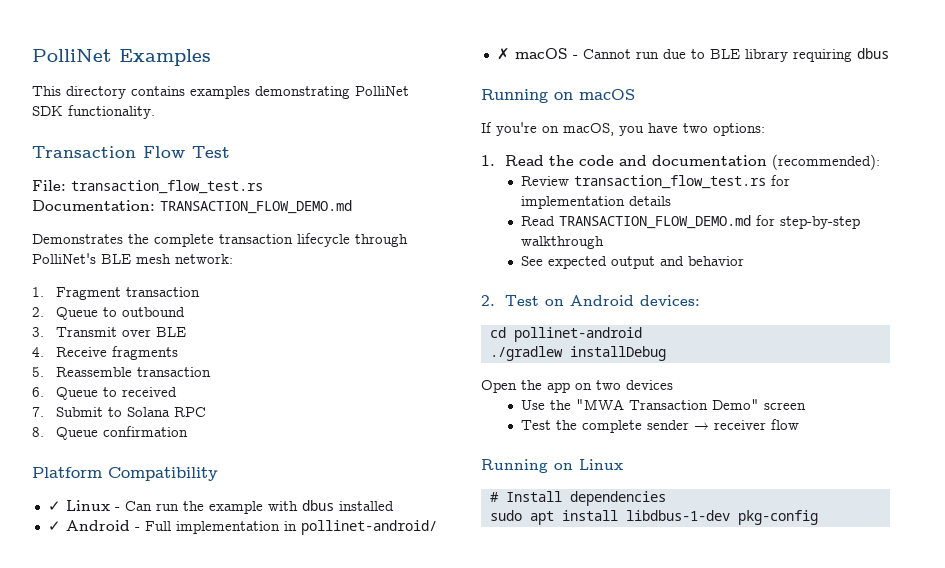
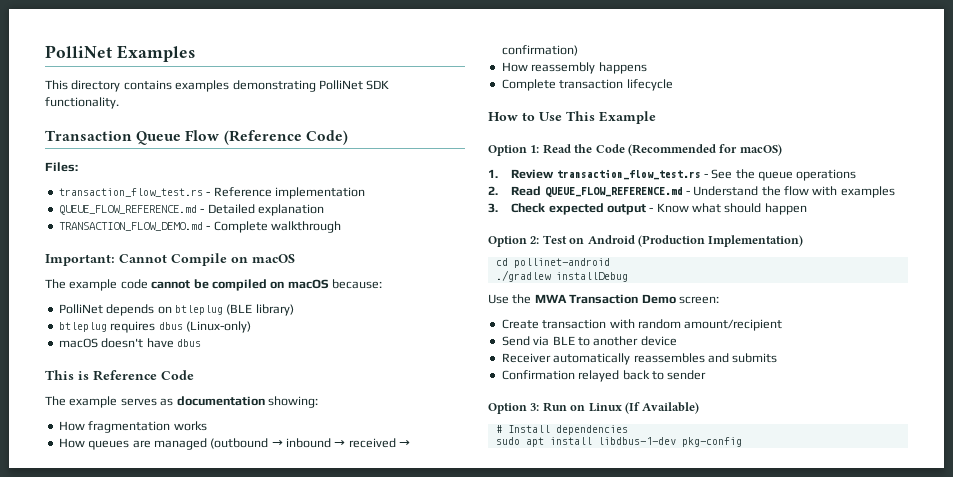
[143,146,230,158] [32,180,263,194] [32,200,352,214] [32,233,408,247] [32,253,233,264] [32,287,200,300] [32,307,185,320] [32,327,186,337] [32,346,178,360] [32,367,211,377] [32,387,177,400] [32,407,206,417] [32,426,188,440] [32,467,218,481] [47,500,394,514] [47,520,437,535] [496,48,889,62] [481,89,635,103] [481,122,765,136] [481,154,880,170] [520,175,790,189] [520,196,671,209] [520,215,860,229] [520,236,604,249] [520,256,744,269] [481,295,495,306] Flow Test // File: transaction_flow_test.rs // Documentation: TRANSACTION_FLOW_DEMO.md // Demonstrates the complete transaction lifecycle through PolliNet's BLE mesh network: // 1. Fragment transaction // 2. Queue to outbound // 3. Transmit over BLE // 4. Receive fragments // 5. Reassemble transaction // 6. Queue to received // 7. Submit to Solana RPC // 8. Queue confirmation // Platform Compatibility // ✓ Linux - Can run the example with dbus installed // ✓ Android - Full implementation in pollinet-android/ // ✗ macOS - Cannot run due to BLE library requiring dbus // Running on macOS // If you're on macOS, you have two options: // 1. Read the code and documentation (recommended): // Review transaction_flow_test.rs for implementation details // Read TRANSACTION_FLOW_DEMO.md for step-by-step walkthrough // See expected output and behavior // 2. -> [136,130,348,145] [45,162,78,172] [58,187,365,199] [58,204,324,216] [58,221,341,233] [45,253,295,266] [45,279,382,291] [58,304,294,316] [58,321,251,333] [58,338,201,348] [45,370,194,381] [45,396,318,408] [58,421,207,433] [58,438,411,450] [501,45,578,56] [501,62,647,74] [501,79,673,91] [488,111,656,124] [488,144,782,156] [488,169,857,181] [488,186,895,198] [488,203,807,215] [488,236,540,247] Queue Flow (Reference Code) // Files: // transaction_flow_test.rs - Reference implementation // QUEUE_FLOW_REFERENCE.md - Detailed explanation // TRANSACTION_FLOW_DEMO.md - Complete walkthrough // Important: Cannot Compile on macOS // The example code cannot be compiled on macOS because: // PolliNet depends on btleplug (BLE library) // btleplug requires dbus (Linux-only) // macOS doesn't have dbus // This is Reference Code // The example serves as documentation showing: // How fragmentation works // How queues are managed (outbound → inbound → received → confirmation) // How reassembly happens // Complete transaction lifecycle // How to Use This Example // Option 1: Read the Code (Recommended for macOS) // 1. Review transaction_flow_test.rs - See the queue operations // 2. Read QUEUE_FLOW_REFERENCE.md - Understand the flow with examples // 3. Check expected output - Know what should happen // Option 2:
[639,295,700,306] devices: -> [637,235,804,247] (Production Implementation)
[481,380,673,393] [520,399,806,410] [520,419,799,433] [481,459,548,473] Open the app on two devices // Use the "MWA Transaction Demo" screen // Test the complete sender → receiver flow // Running -> [488,294,719,304] [501,319,783,331] [501,336,677,346] [501,353,778,365] [501,370,707,382] [488,402,567,414] Use the MWA Transaction Demo screen: // Create transaction with random amount/recipient // Send via BLE to another device // Receiver automatically reassembles and submits // Confirmation relayed back to sender // Option 3: Run
(623, 464) none -> [624,402,700,414] (If Available)

